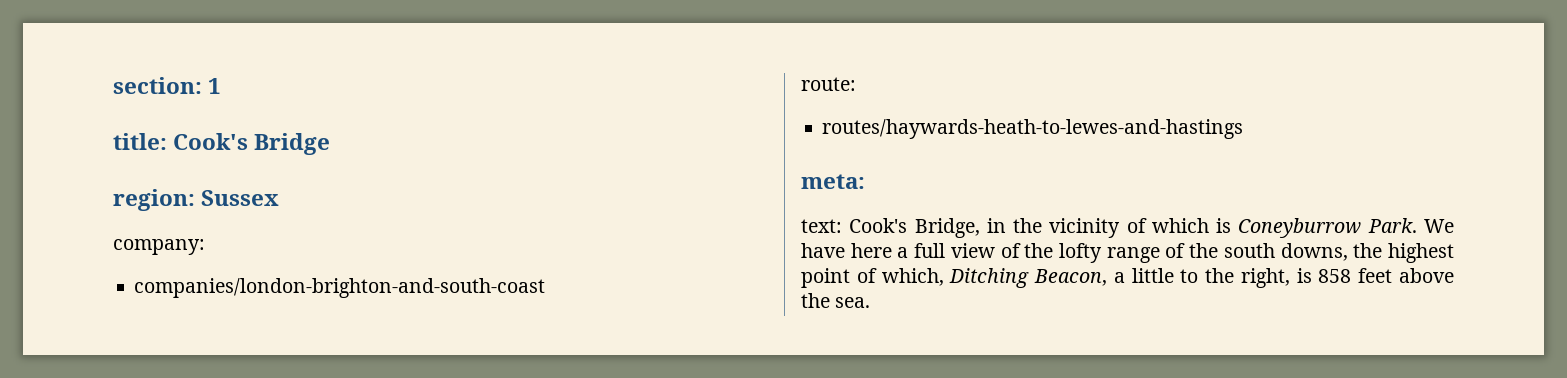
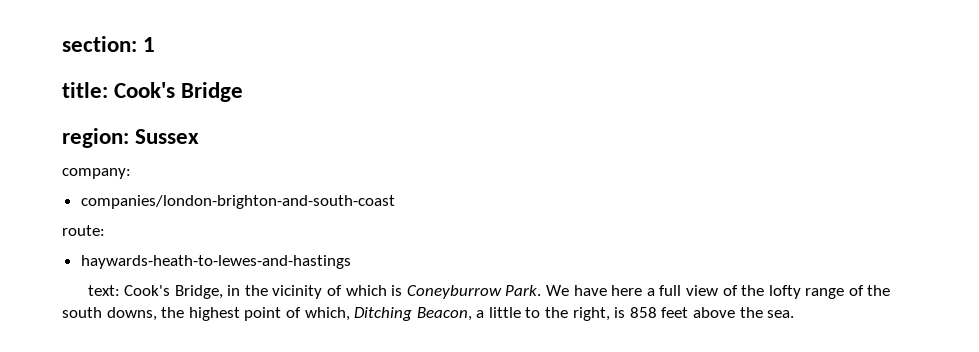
[822,119,1244,139] [801,174,865,189] routes/haywards-heath-to-lewes-and-hastings // meta: -> [80,255,351,269] haywards-heath-to-lewes-and-hastings

